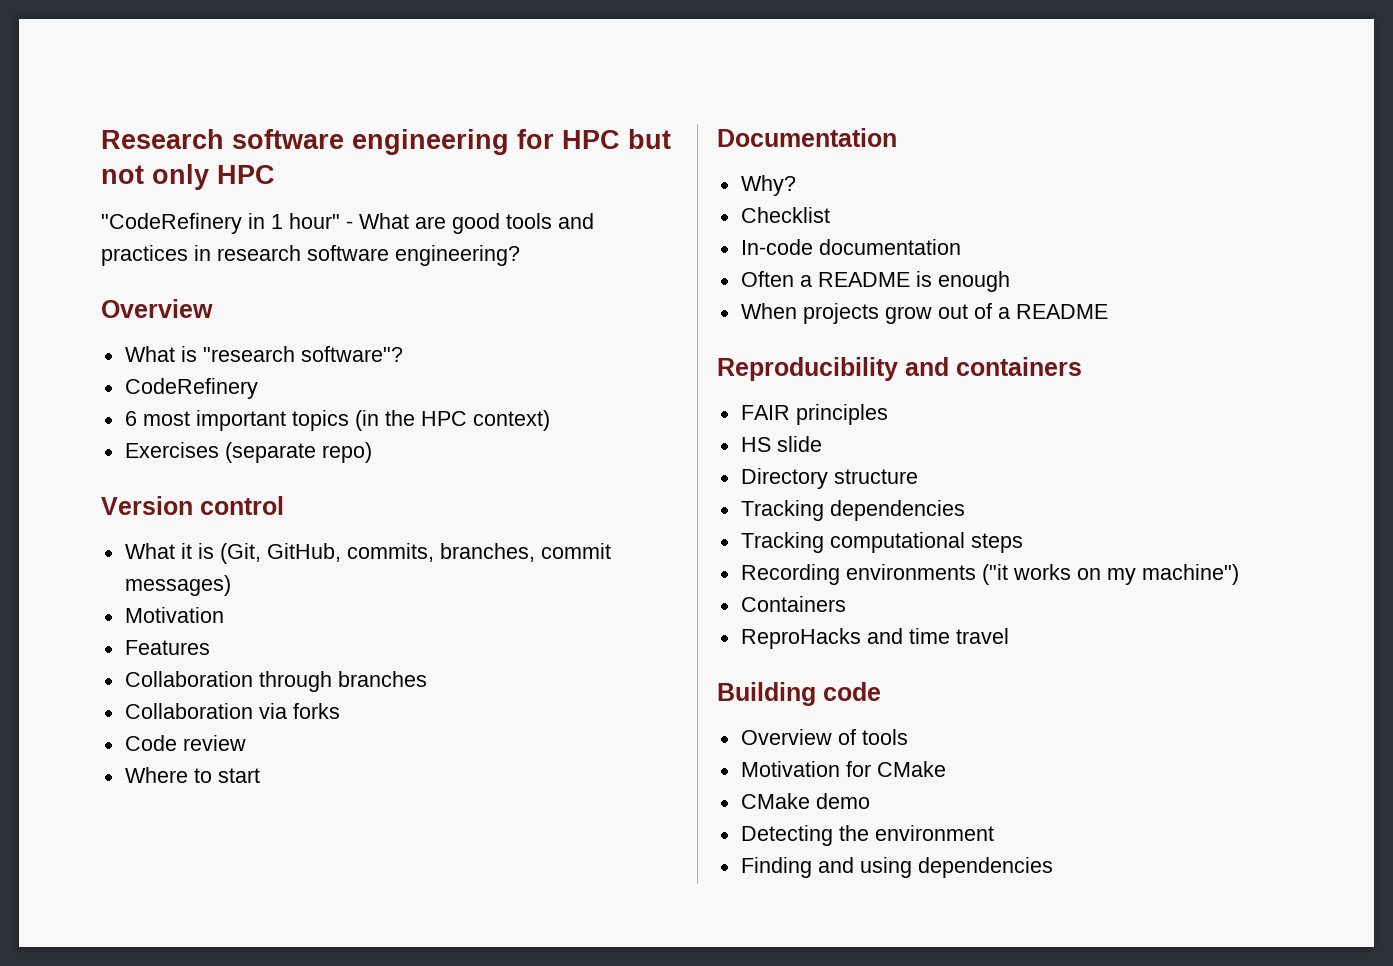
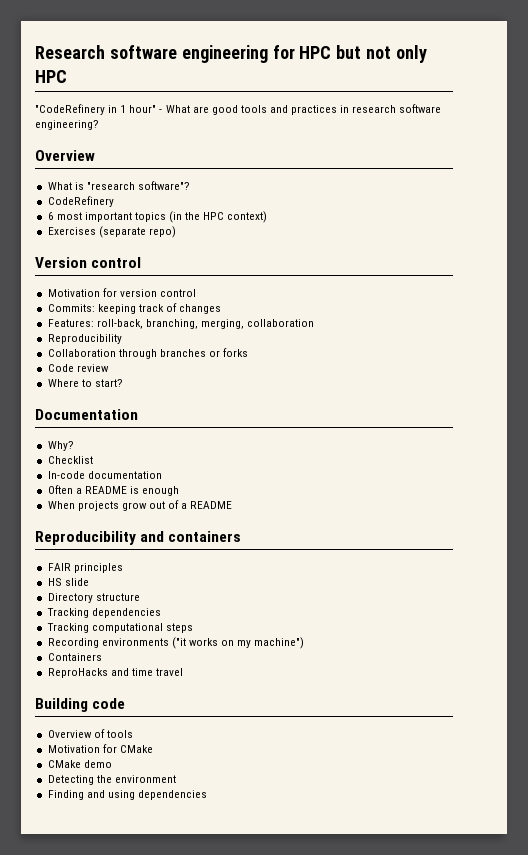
[124,543,611,564] [124,575,231,596] [124,607,224,623] [124,640,210,655] What it is (Git, GitHub, commits, branches, commit messages) // Motivation // Features -> [47,288,196,297] [47,303,222,314] [47,319,315,329] [47,334,122,344] Motivation for version control // Commits: keeping track of changes // Features: roll-back, branching, merging, collaboration // Reproducibility
[124,703,287,719] // Collaboration via -> [208,350,220,357] or
[217,768,260,783] start -> [94,379,123,387] start?

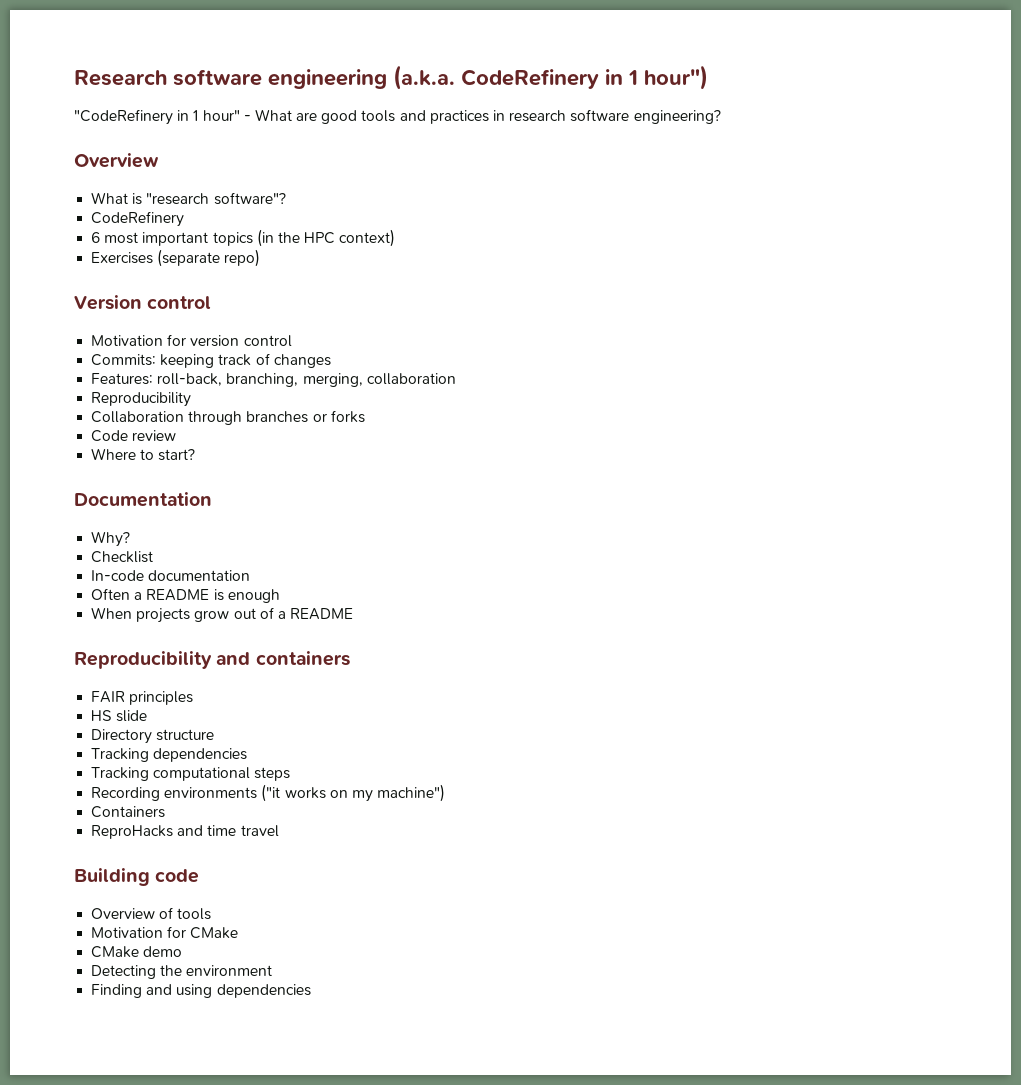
[272,45,428,63] [35,70,67,83] for HPC but not only HPC -> [393,65,708,90] (a.k.a. CodeRefinery in 1 hour")

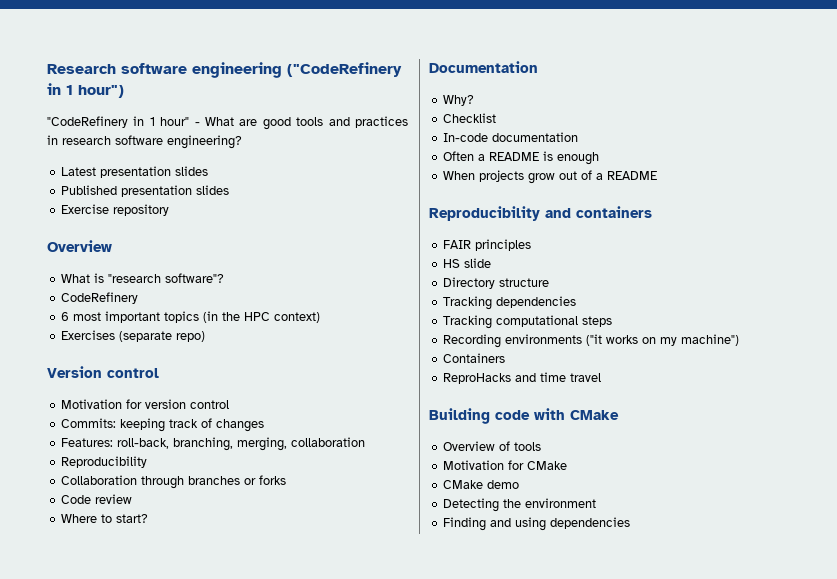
[393,65,599,90] (a.k.a. CodeRefinery -> [287,62,402,77] ("CodeRefinery
(721, 117) none -> [60,166,208,178] [60,185,229,197] [60,204,169,216] // Latest presentation slides // Published presentation slides // Exercise repository
(200, 876) none -> [534,408,619,420] with CMake

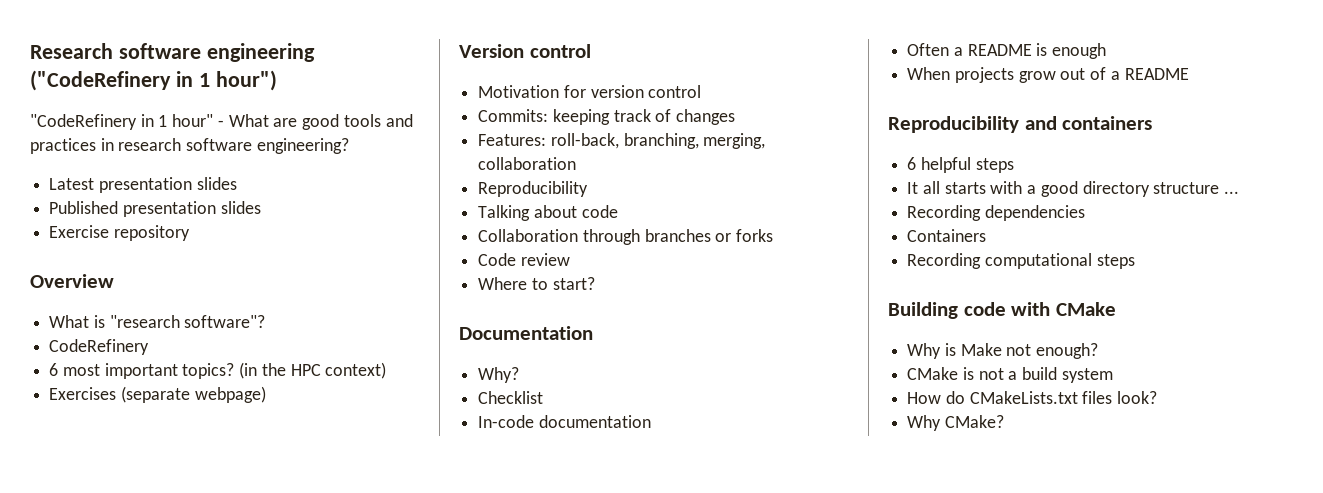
[163,311,199,323] topics -> [182,363,235,379] topics?
[175,331,205,342] repo) -> [194,386,266,403] webpage)
(147, 462) none -> [478,205,618,221] // Talking about code
[442,239,531,251] [442,258,491,268] [442,277,549,289] [442,296,576,310] [442,315,612,329] [442,334,739,348] [442,353,505,363] [442,372,601,384] [429,408,619,424] [442,441,541,451] [442,460,567,470] [442,480,519,489] [442,498,596,512] [442,517,630,531] FAIR principles // HS slide // Directory structure // Tracking dependencies // Tracking computational steps // Recording environments ("it works on my machine") // Containers // ReproHacks and time travel // Building code with CMake // Overview of tools // Motivation for CMake // CMake demo // Detecting the environment // Finding and using dependencies -> [907,157,1014,173] [907,181,1240,197] [907,205,1085,221] [907,229,987,242] [907,253,1135,269] [888,302,1116,319] [907,343,1099,359] [907,367,1113,383] [907,391,1158,404] [907,415,1004,431] 6 helpful steps // It all starts with a good directory structure ... // Recording dependencies // Containers // Recording computational steps // Building code with CMake // Why is Make not enough? // CMake is not a build system // How do CMakeLists.txt files look? // Why CMake?

